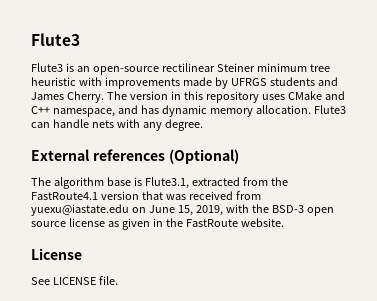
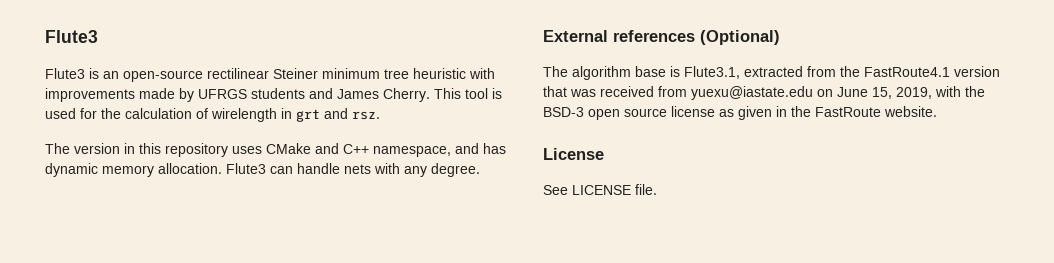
(104, 97) none -> [434,88,502,99] [45,108,380,122] This tool is used for the calculation of wirelength in grt and rsz. //

